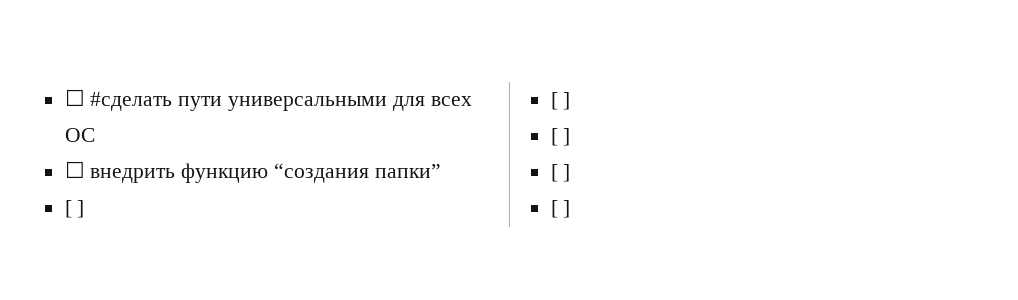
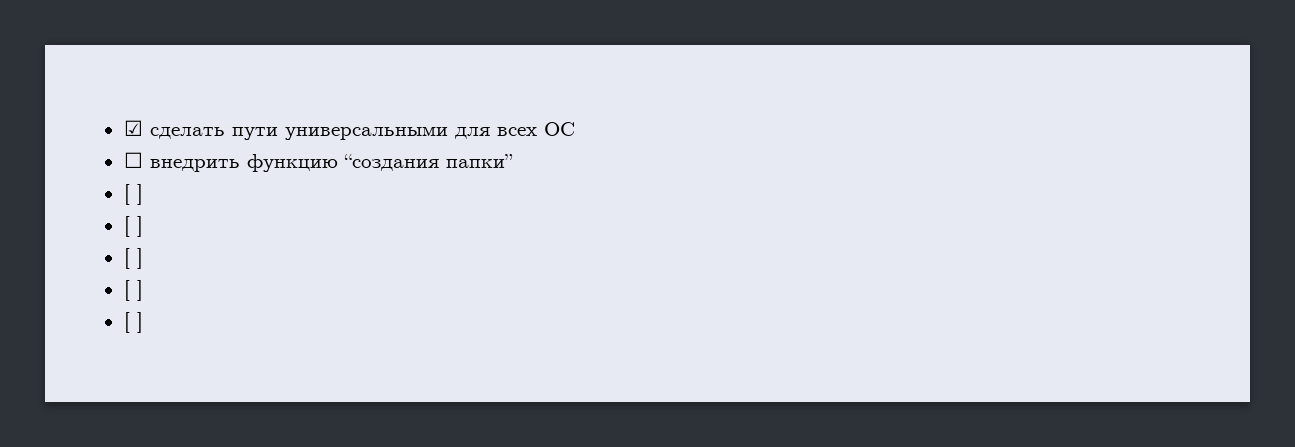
[64,89,173,111] ☐ #сделать -> [123,120,225,139] ☑ сделать

